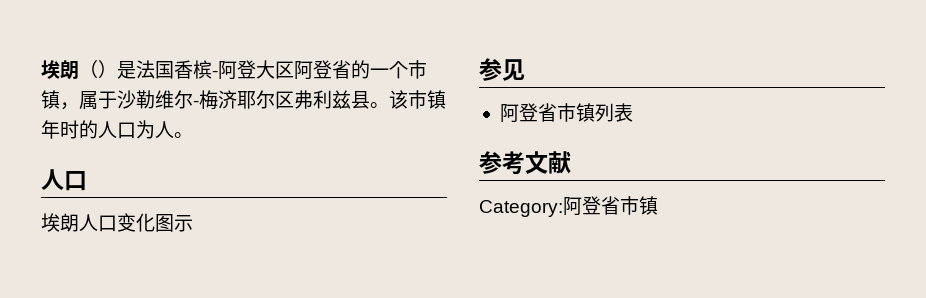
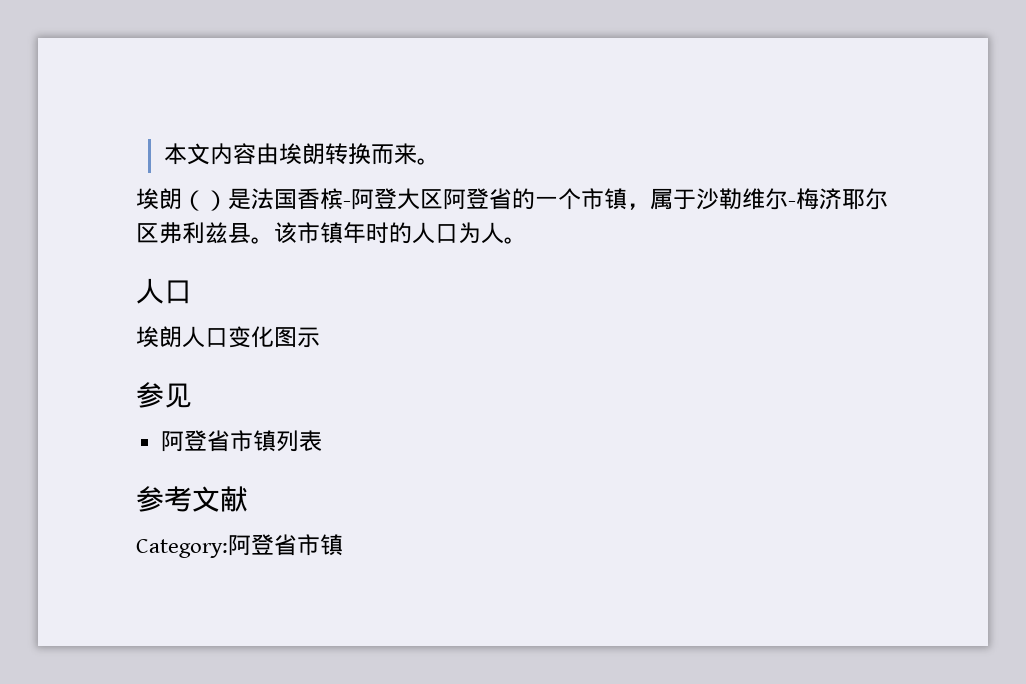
(41, 69) none -> [163,143,440,165] 本文内容由埃朗转换而来。 //

